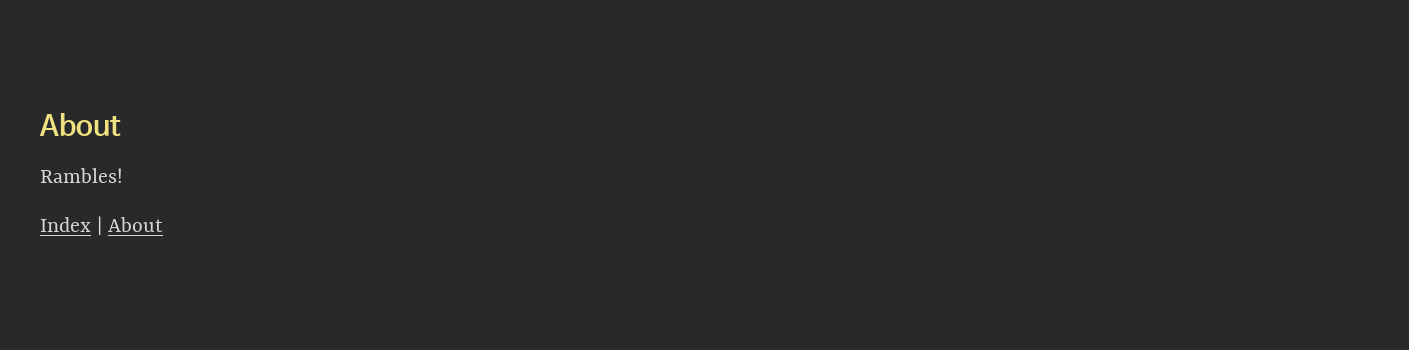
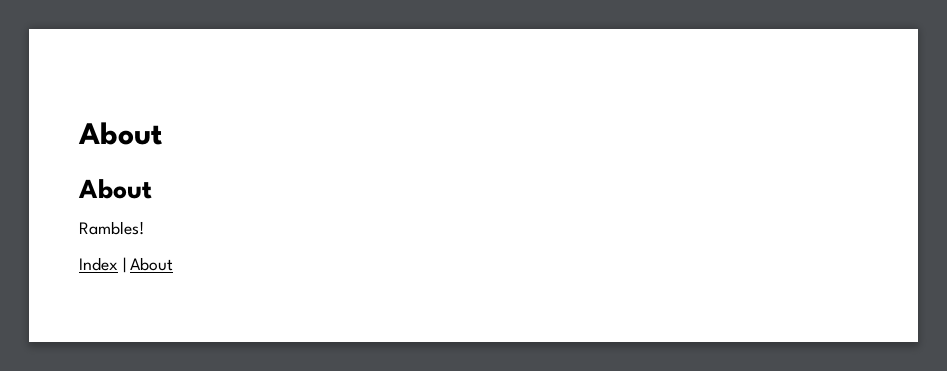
[39,113,121,136] About -> [78,122,162,145] [78,179,152,199] About // About

